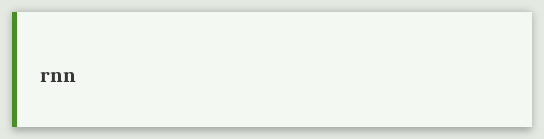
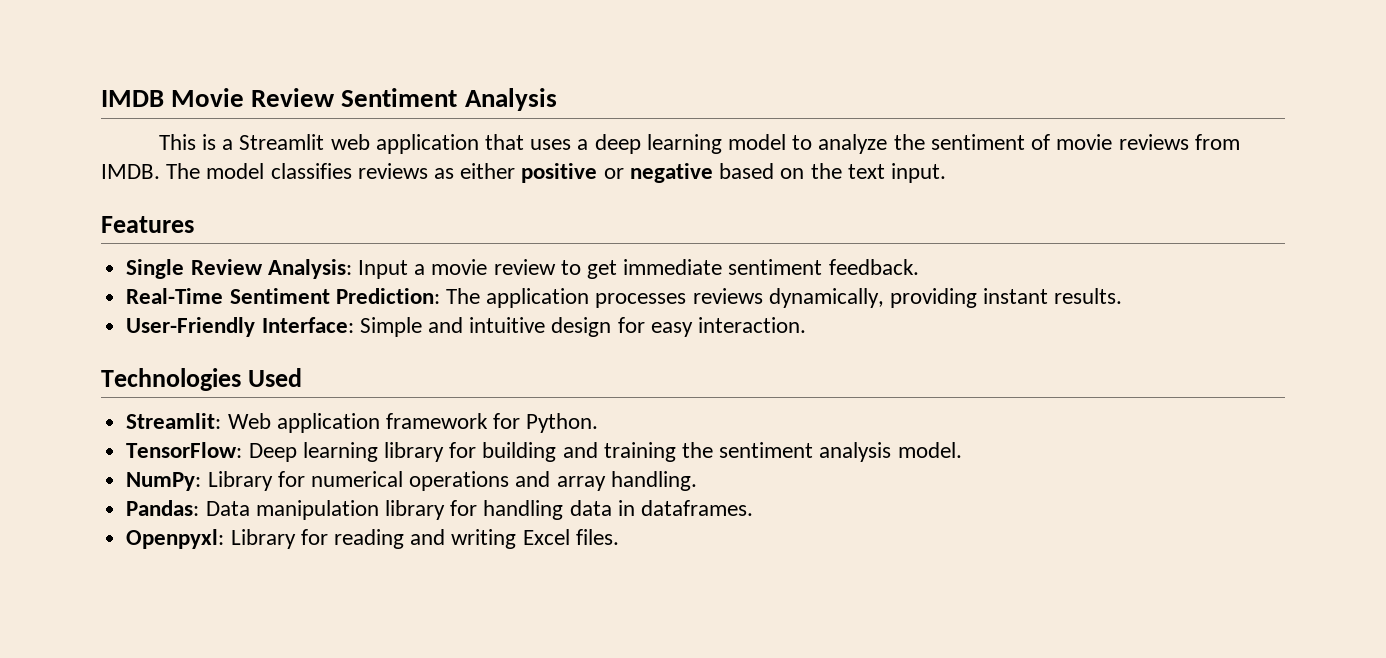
[40,71,76,82] rnn -> [101,88,557,111] [158,134,1240,154] [101,163,946,183] [101,216,194,233] [126,259,919,279] [126,288,1123,308] [126,317,806,337] [101,368,302,391] [126,413,599,433] [126,442,962,462] [126,471,697,491] [126,500,753,520] [126,529,619,549] IMDB Movie Review Sentiment Analysis // This is a Streamlit web application that uses a deep learning model to analyze the sentiment of movie reviews from IMDB. The model classifies reviews as either positive or negative based on the text input. // Features // Single Review Analysis: Input a movie review to get immediate sentiment feedback. // Real-Time Sentiment Prediction: The application processes reviews dynamically, providing instant results. // User-Friendly Interface: Simple and intuitive design for easy interaction. // Technologies Used // Streamlit: Web application framework for Python. // TensorFlow: Deep learning library for building and training the sentiment analysis model. // NumPy: Library for numerical operations and array handling. // Pandas: Data manipulation library for handling data in dataframes. // Openpyxl: Library for reading and writing Excel files.

